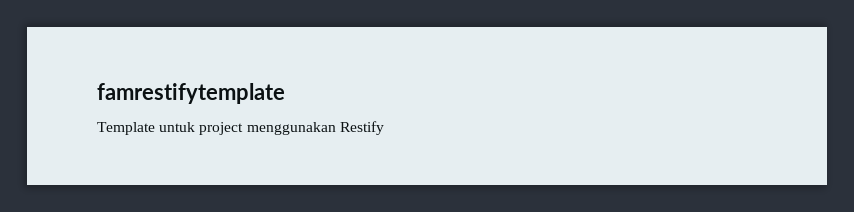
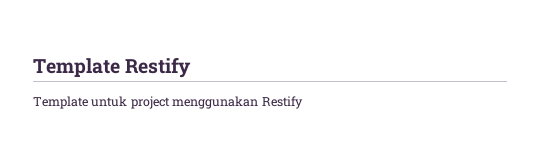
[97,83,285,104] famrestifytemplate -> [33,57,192,78] Template Restify

